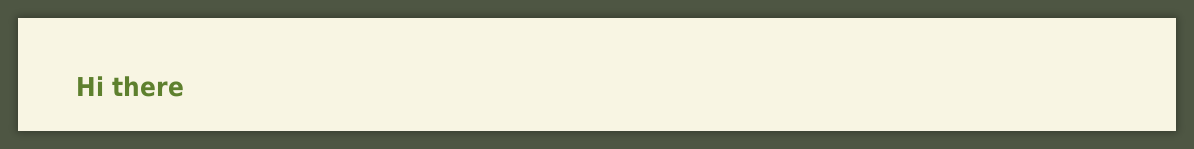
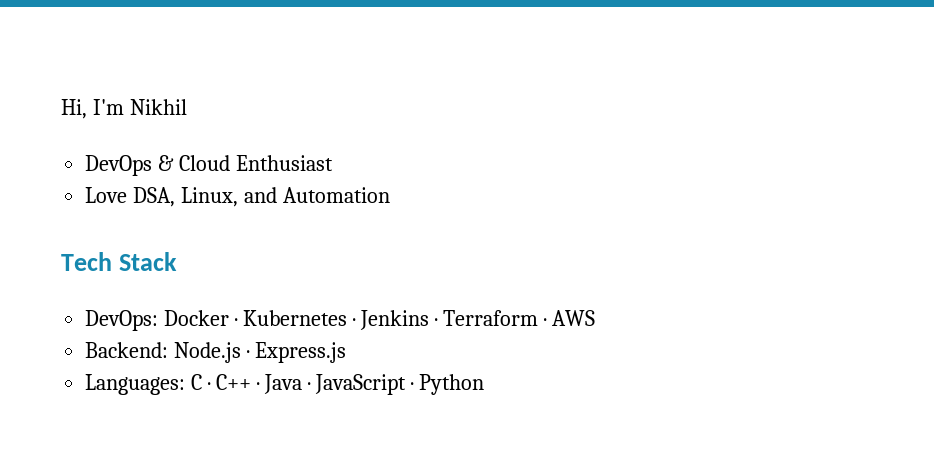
[76,76,184,97] Hi there -> [61,99,187,119] [85,155,334,176] [85,187,390,207] [61,252,177,271] [85,310,595,331] [85,342,347,363] [85,374,484,395] Hi, I'm Nikhil // DevOps & Cloud Enthusiast // Love DSA, Linux, and Automation // Tech Stack // DevOps: Docker · Kubernetes · Jenkins · Terraform · AWS // Backend: Node.js · Express.js // Languages: C · C++ · Java · JavaScript · Python

